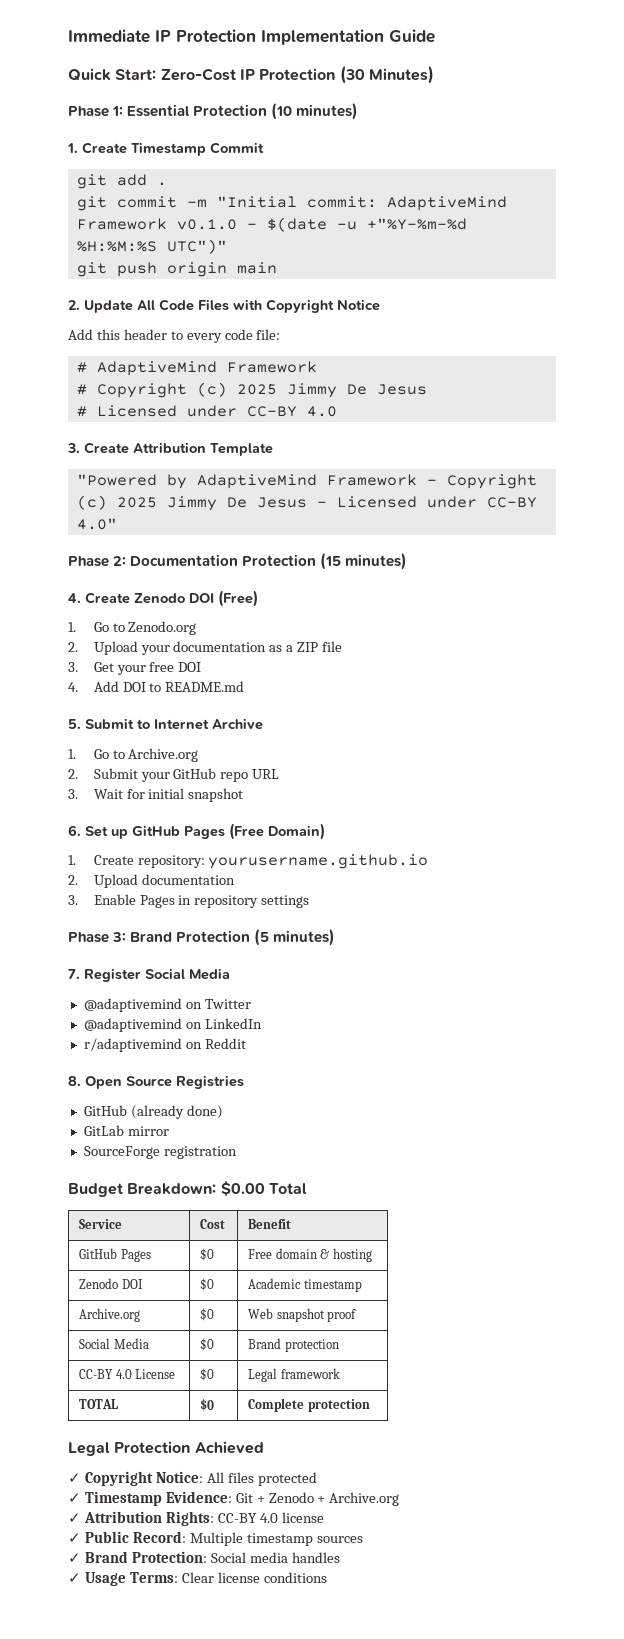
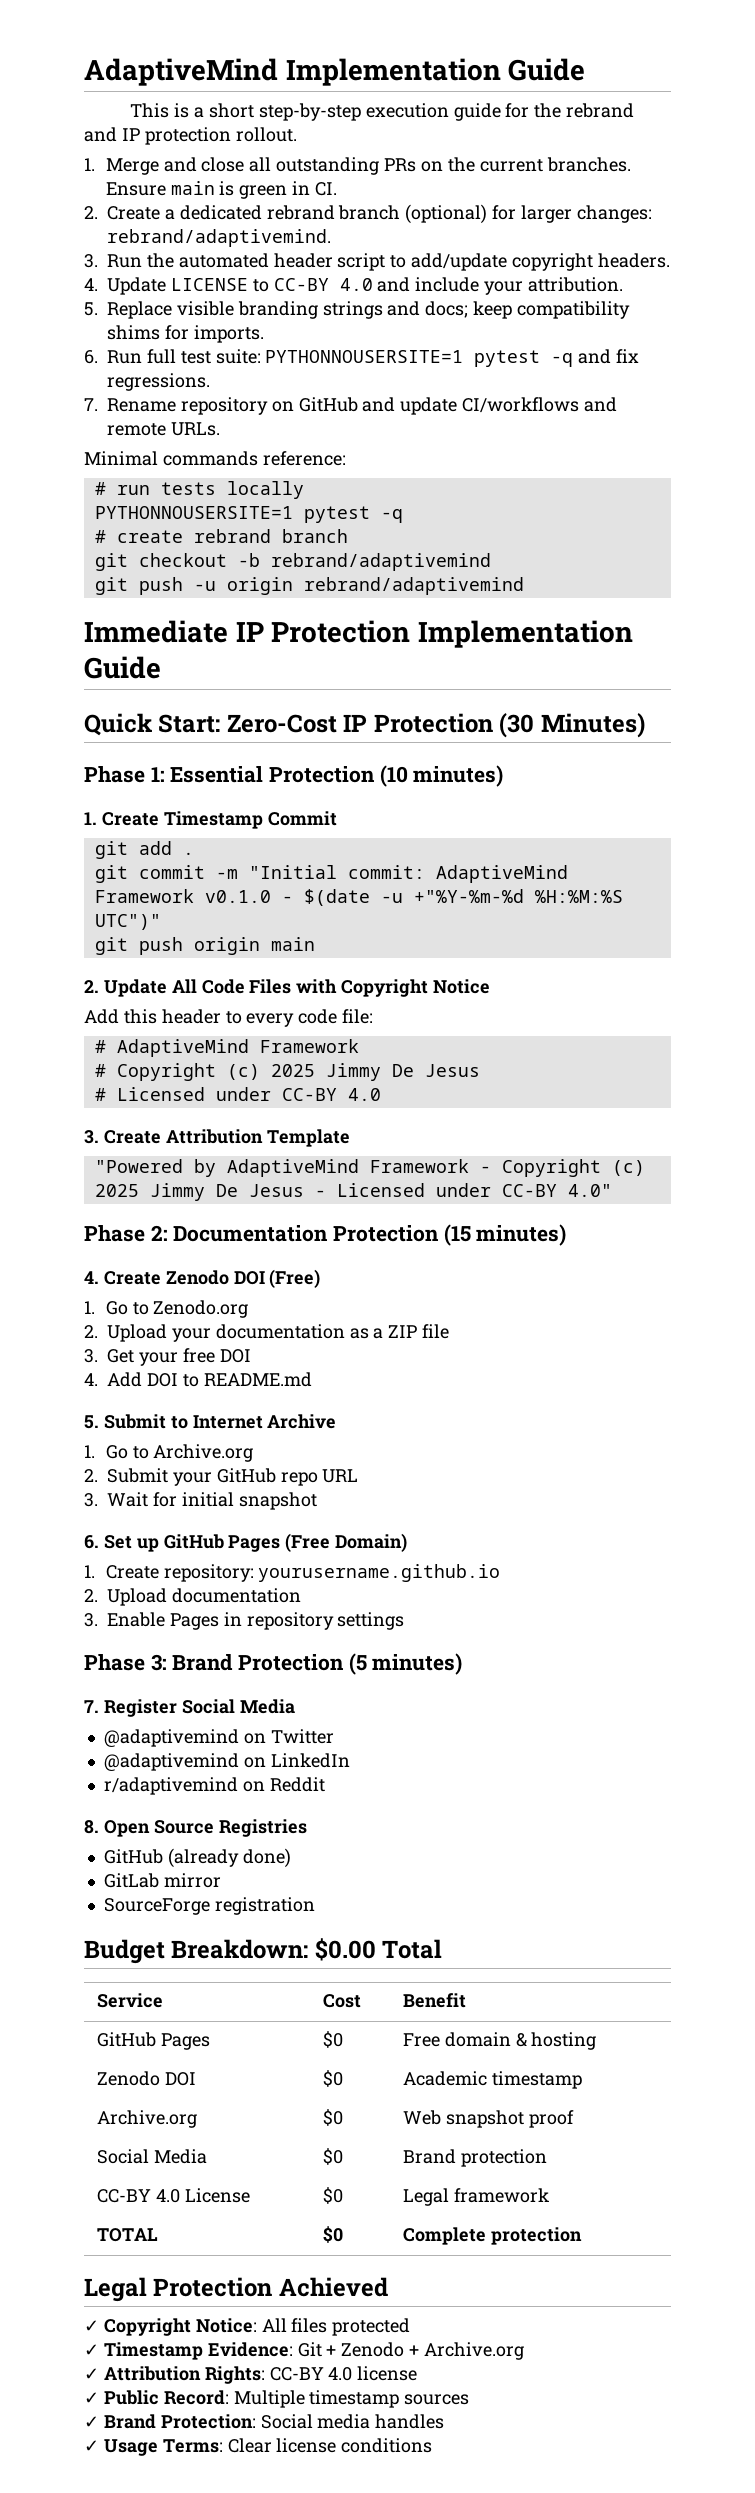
(68, 36) none -> [84,58,586,86] [130,103,635,121] [84,127,297,145] [84,157,631,175] [105,181,338,199] [84,204,652,224] [107,229,331,247] [84,253,670,271] [84,277,624,295] [84,301,631,319] [107,325,264,343] [84,349,640,367] [107,373,210,391] [84,397,618,415] [107,422,220,436] [84,451,346,466] [94,481,304,499] [94,506,403,523] [94,529,348,543] [94,553,491,571] [94,577,524,595] AdaptiveMind Implementation Guide // This is a short step-by-step execution guide for the rebrand and IP protection rollout. // 1. Merge and close all outstanding PRs on the current branches. Ensure main is green in CI. // 2. Create a dedicated rebrand branch (optional) for larger changes: rebrand/adaptivemind. // 3. Run the automated header script to add/update copyright headers. // 4. Update LICENSE to CC-BY 4.0 and include your attribution. // 5. Replace visible branding strings and docs; keep compatibility shims for imports. // 6. Run full test suite: PYTHONNOUSERSITE=1 pytest -q and fix regressions. // 7. Rename repository on GitHub and update CI/workflows and remote URLs. // Minimal commands reference: // # run tests locally // PYTHONNOUSERSITE=1 pytest -q // # create rebrand branch // git checkout -b rebrand/adaptivemind // git push -u origin rebrand/adaptivemind //

